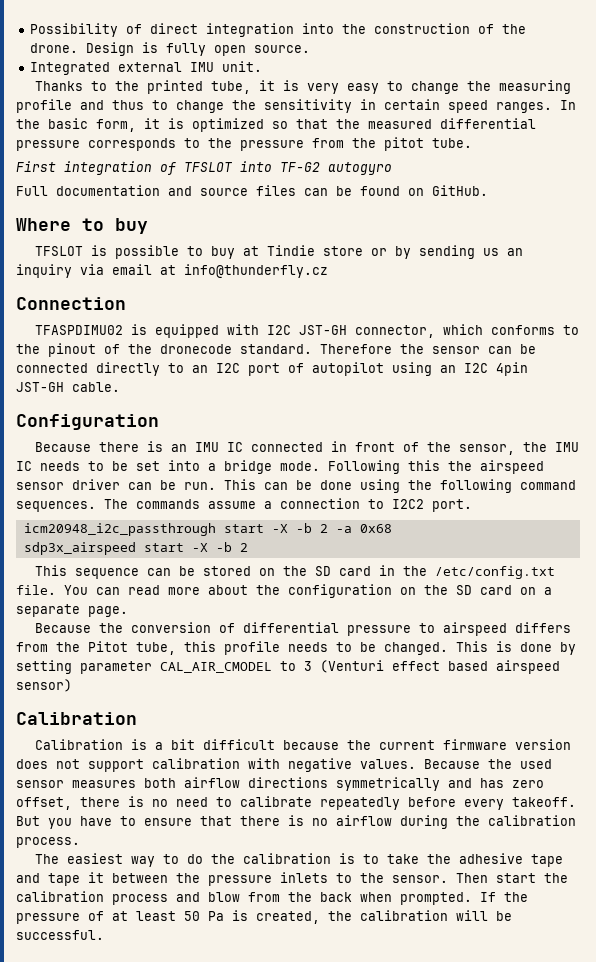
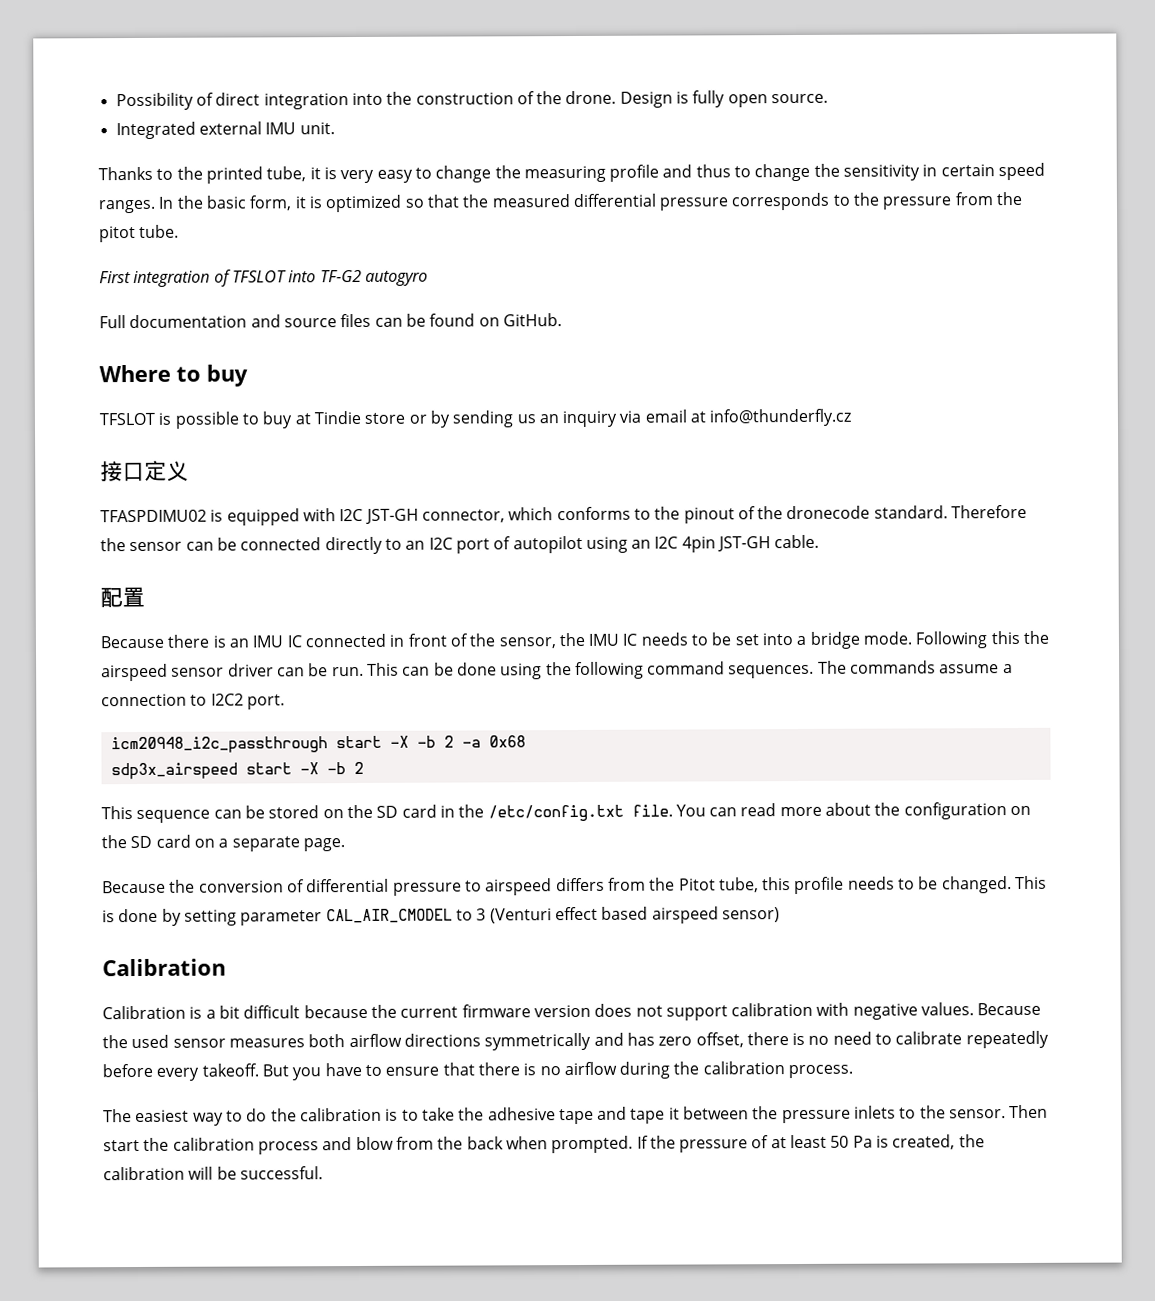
[16,297,126,310] Connection -> [100,460,189,482] 接口定义
[16,414,159,430] Configuration -> [100,586,145,608] 配置

